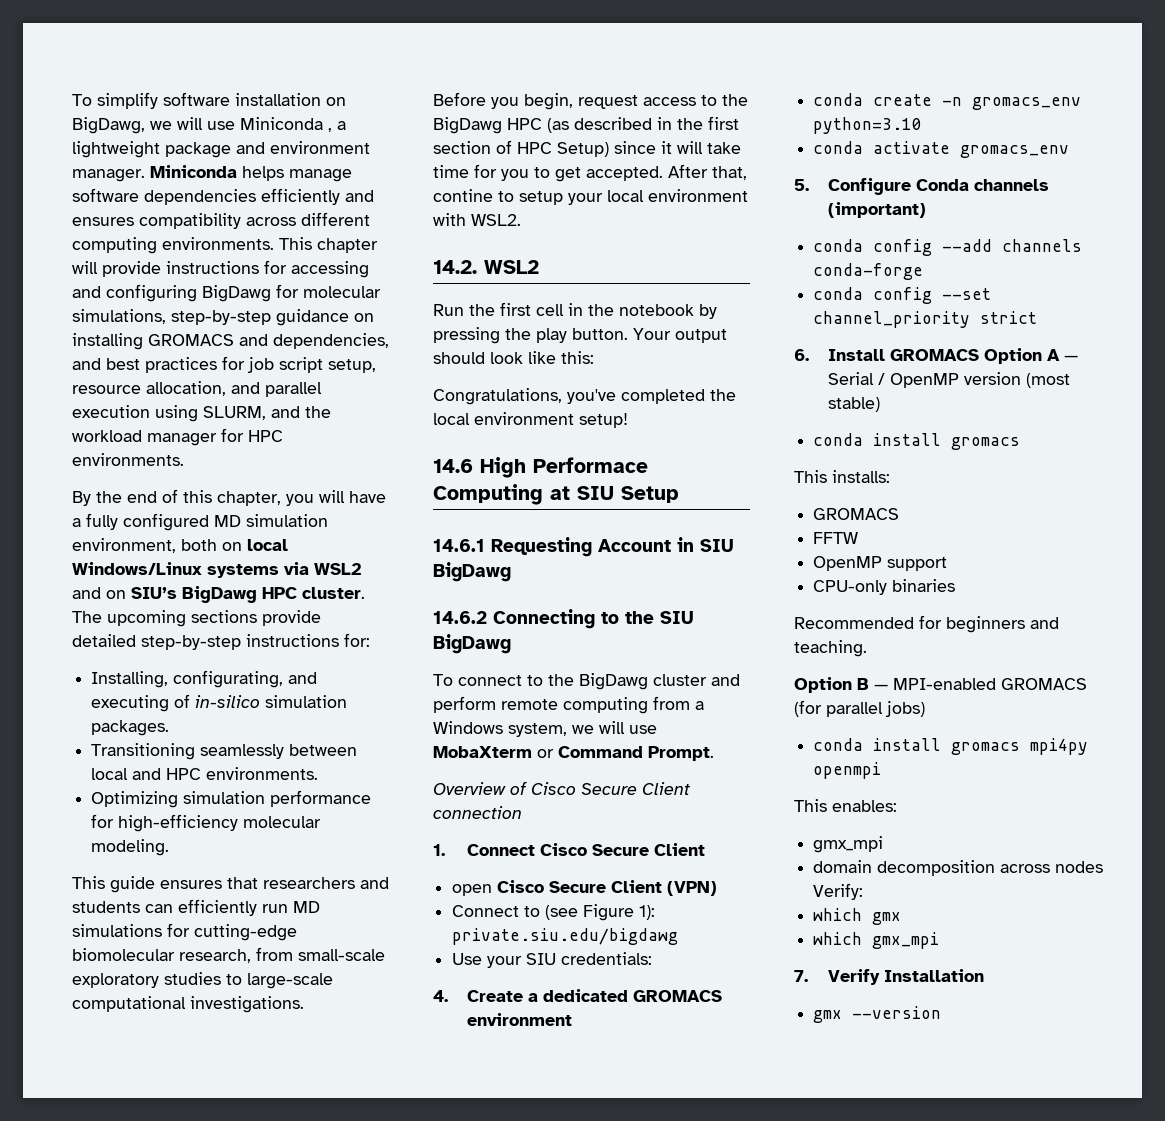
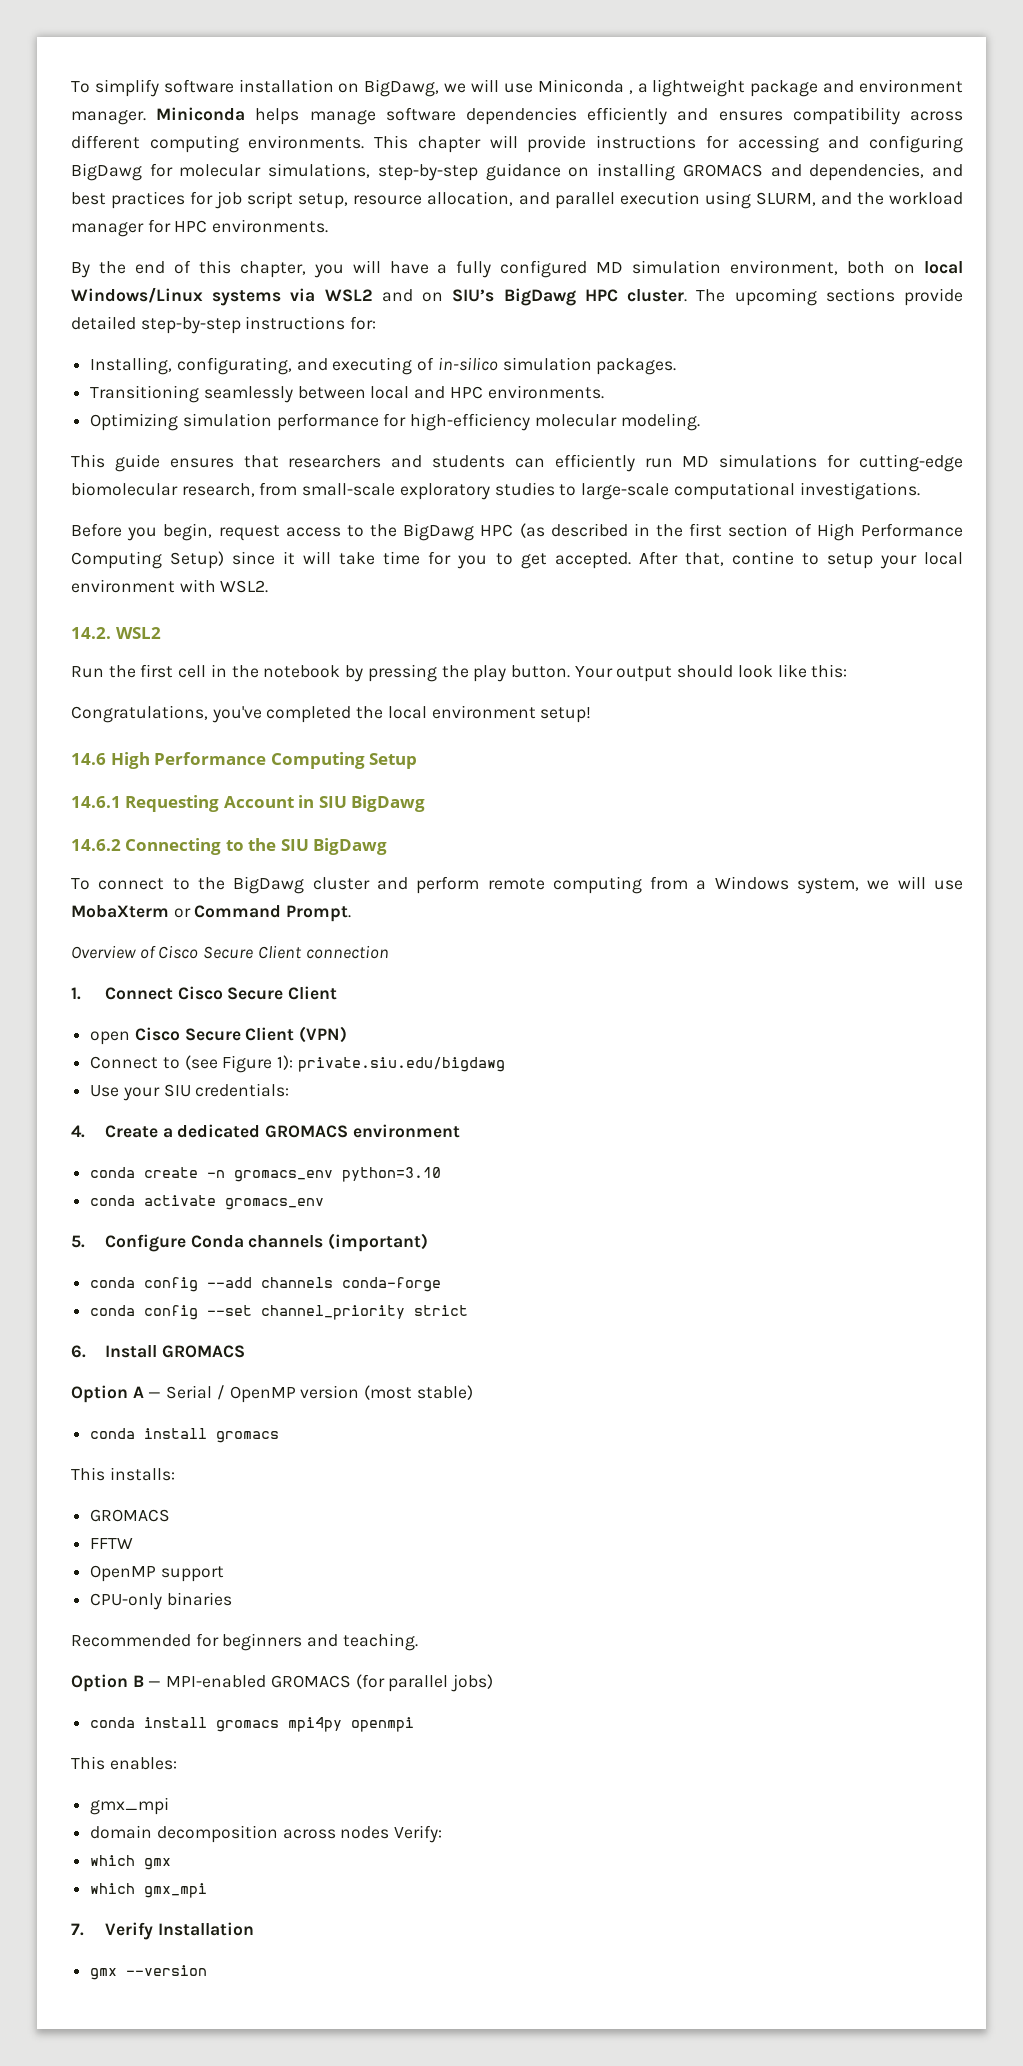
[517,142,552,154] HPC -> [816,523,963,541] [71,551,162,569] High Performance Computing
[533,457,648,473] [433,484,614,505] Performace Computing at SIU -> [154,752,365,769] Performance Computing
(980, 355) none -> (245, 1351) //

